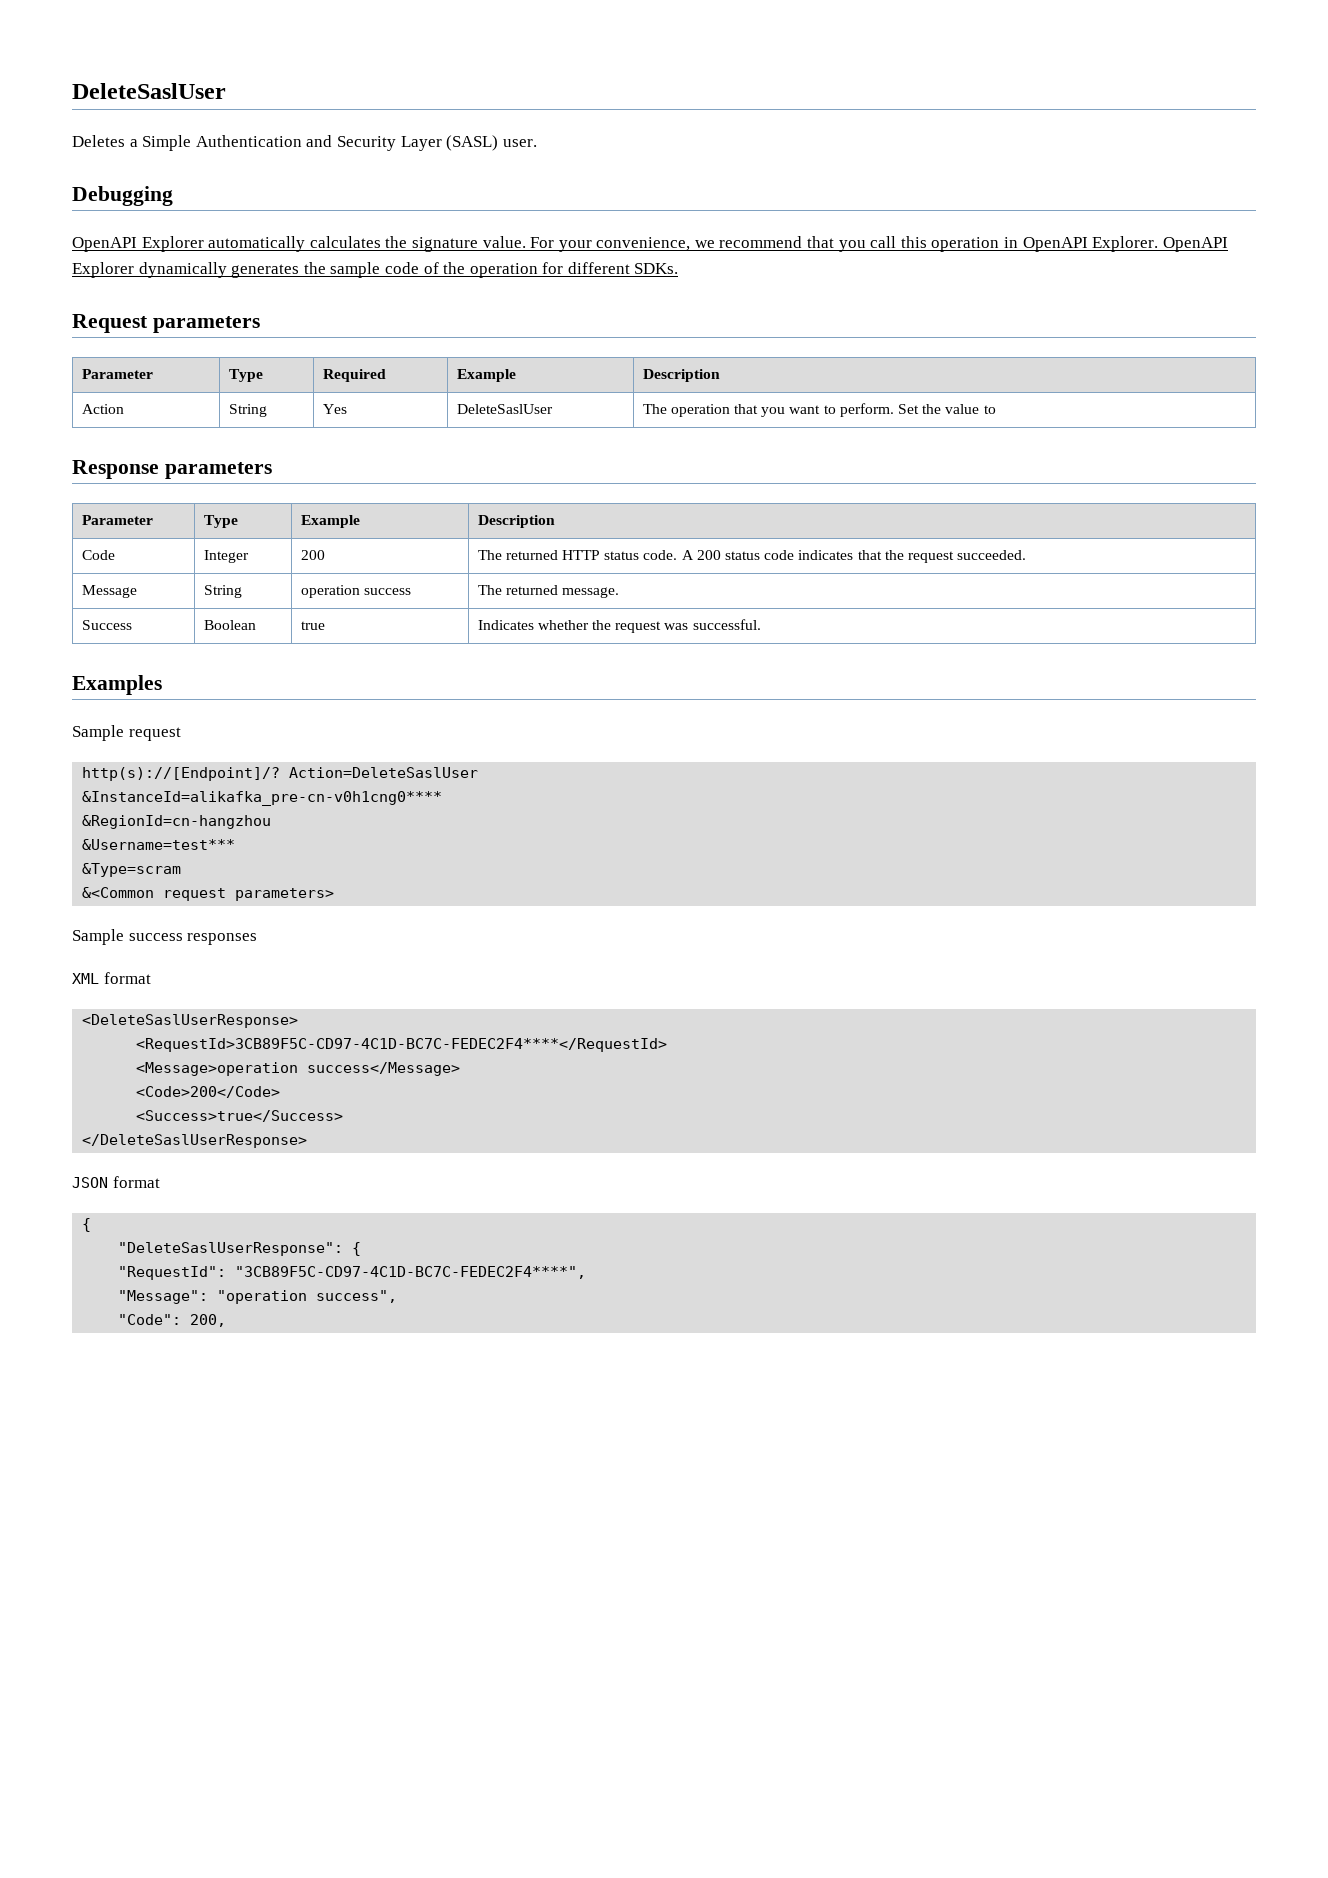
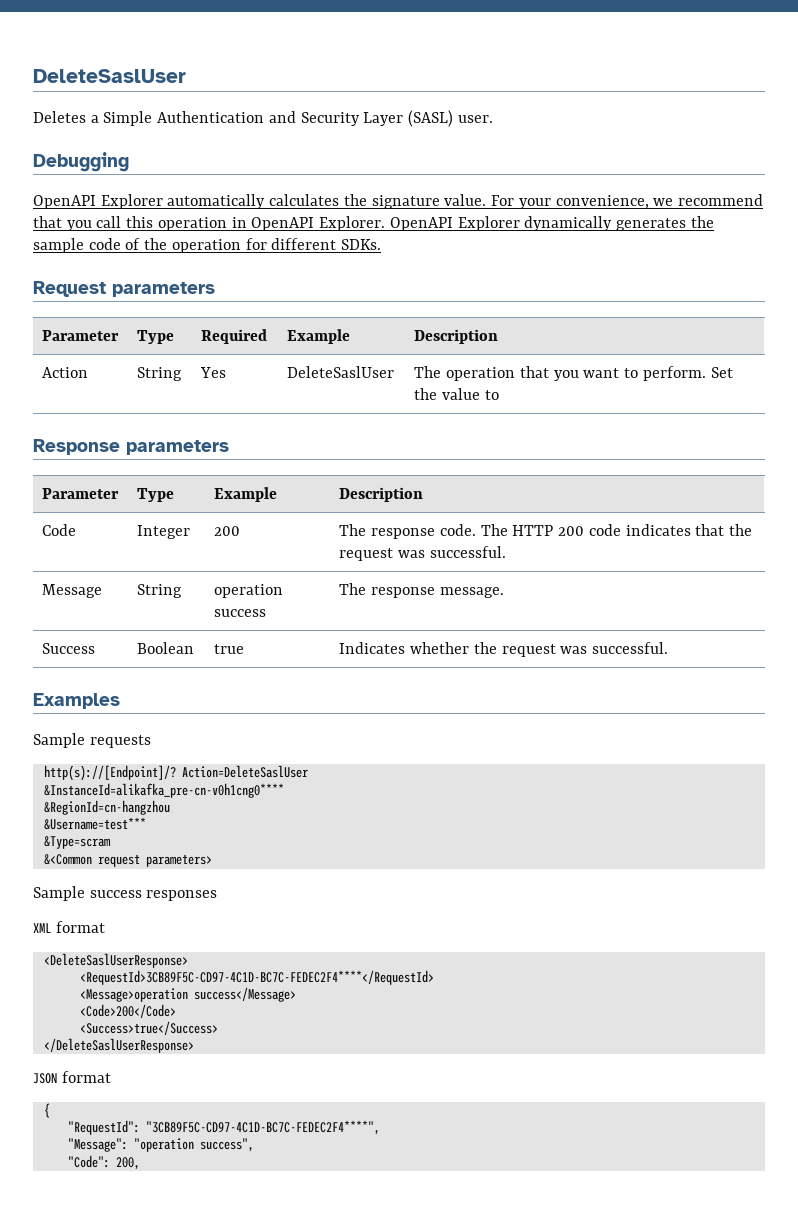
[505,550,760,560] returned HTTP status code. A 200 status -> [371,524,585,539] response code. The HTTP 200
[957,550,1027,560] succeeded. -> [398,546,506,558] was successful.
[505,585,558,595] returned -> [371,587,436,598] response
[128,727,181,741] request -> [89,735,151,748] requests
[118,1242,362,1256] // "DeleteSaslUserResponse": { -> (50, 1110) none

